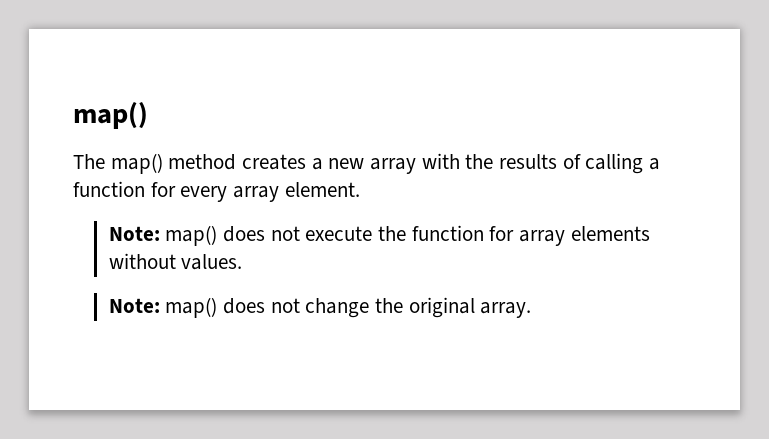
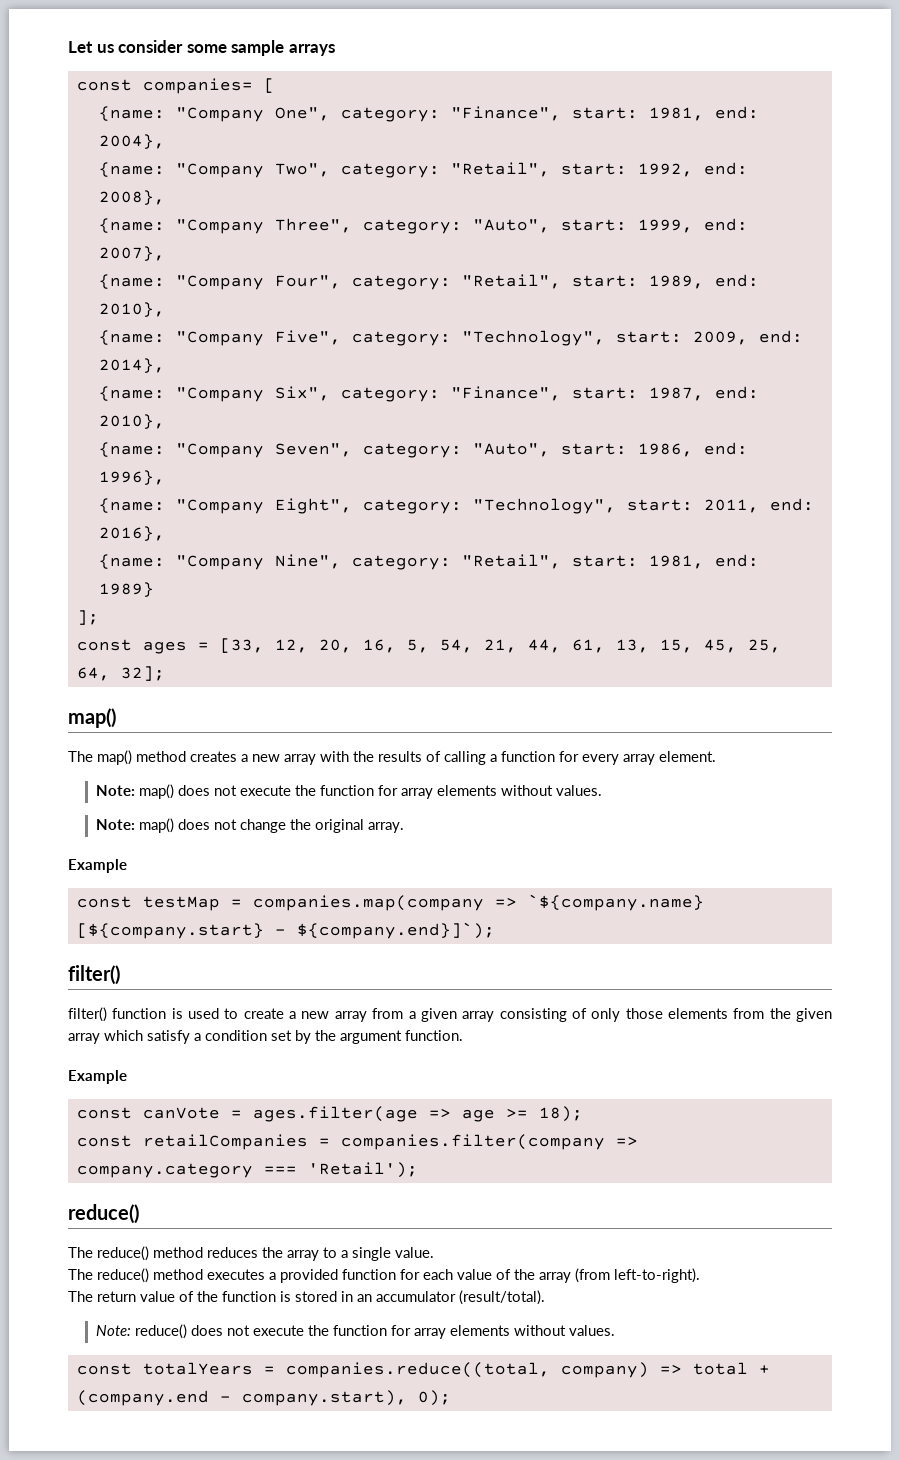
(73, 115) none -> [68,40,335,56] [76,78,275,94] [98,106,759,122] [98,134,165,149] [98,162,748,178] [98,190,165,205] [98,218,748,234] [98,246,165,261] [98,274,759,290] [98,302,165,317] [98,330,803,346] [98,358,165,373] [98,386,759,402] [98,414,165,429] [98,442,748,458] [98,470,165,485] [98,498,814,514] [98,526,165,541] [98,554,759,570] [98,582,154,597] [76,610,99,625] [76,638,781,654] [76,666,165,681] Let us consider some sample arrays // const companies= [ // {name: "Company One", category: "Finance", start: 1981, end: 2004}, // {name: "Company Two", category: "Retail", start: 1992, end: 2008}, // {name: "Company Three", category: "Auto", start: 1999, end: 2007}, // {name: "Company Four", category: "Retail", start: 1989, end: 2010}, // {name: "Company Five", category: "Technology", start: 2009, end: 2014}, // {name: "Company Six", category: "Finance", start: 1987, end: 2010}, // {name: "Company Seven", category: "Auto", start: 1986, end: 1996}, // {name: "Company Eight", category: "Technology", start: 2011, end: 2016}, // {name: "Company Nine", category: "Retail", start: 1981, end: 1989} // ]; // const ages = [33, 12, 20, 16, 5, 54, 21, 44, 61, 13, 15, 45, 25, 64, 32]; //
(532, 310) none -> [68,859,127,873] [76,894,704,911] [76,922,495,939] [68,965,120,985] [68,1007,833,1022] [68,1030,463,1044] [68,1070,127,1084] [76,1106,583,1122] [76,1134,638,1150] [76,1162,418,1178] [68,1204,139,1224] [68,1246,434,1261] [68,1268,700,1283] [68,1290,545,1305] [95,1324,615,1339] [76,1362,770,1378] [76,1390,451,1406] // Example // const testMap = companies.map(company => `${company.name} [${company.start} - ${company.end}]`); // filter() // filter() function is used to create a new array from a given array consisting of only those elements from the given array which satisfy a condition set by the argument function. // Example // const canVote = ages.filter(age => age >= 18); // const retailCompanies = companies.filter(company => company.category === 'Retail'); // reduce() // The reduce() method reduces the array to a single value. // The reduce() method executes a provided function for each value of the array (from left-to-right). // The return value of the function is stored in an accumulator (result/total). // Note: reduce() does not execute the function for array elements without values. // const totalYears = companies.reduce((total, company) => total + (company.end - company.start), 0);

